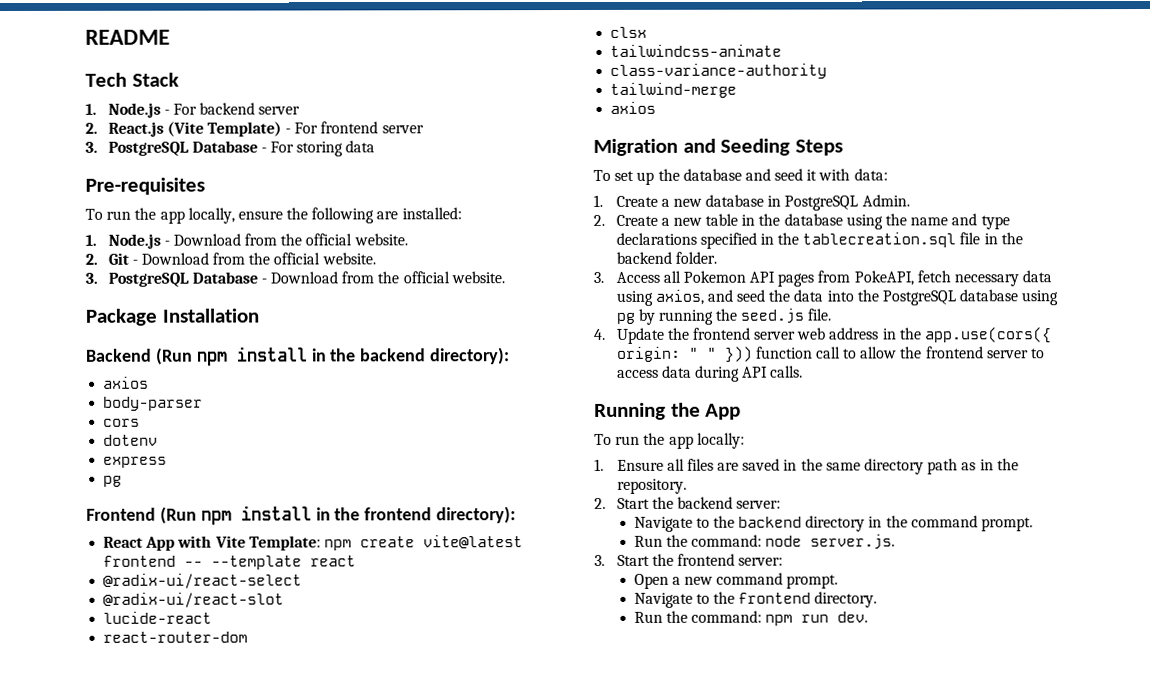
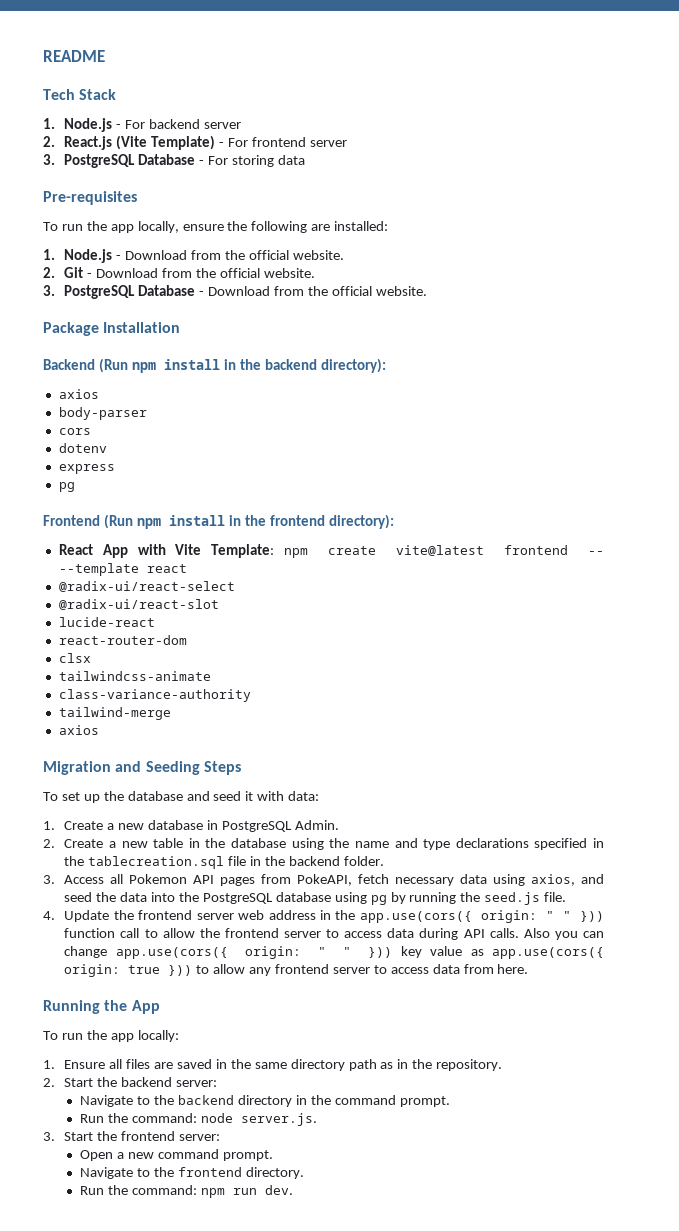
(804, 371) none -> [523,928,604,940] [64,946,604,959] [64,964,529,977] Also you can change app.use(cors({ origin: " " })) key value as app.use(cors({ origin: true })) to allow any frontend server to access data from here.

